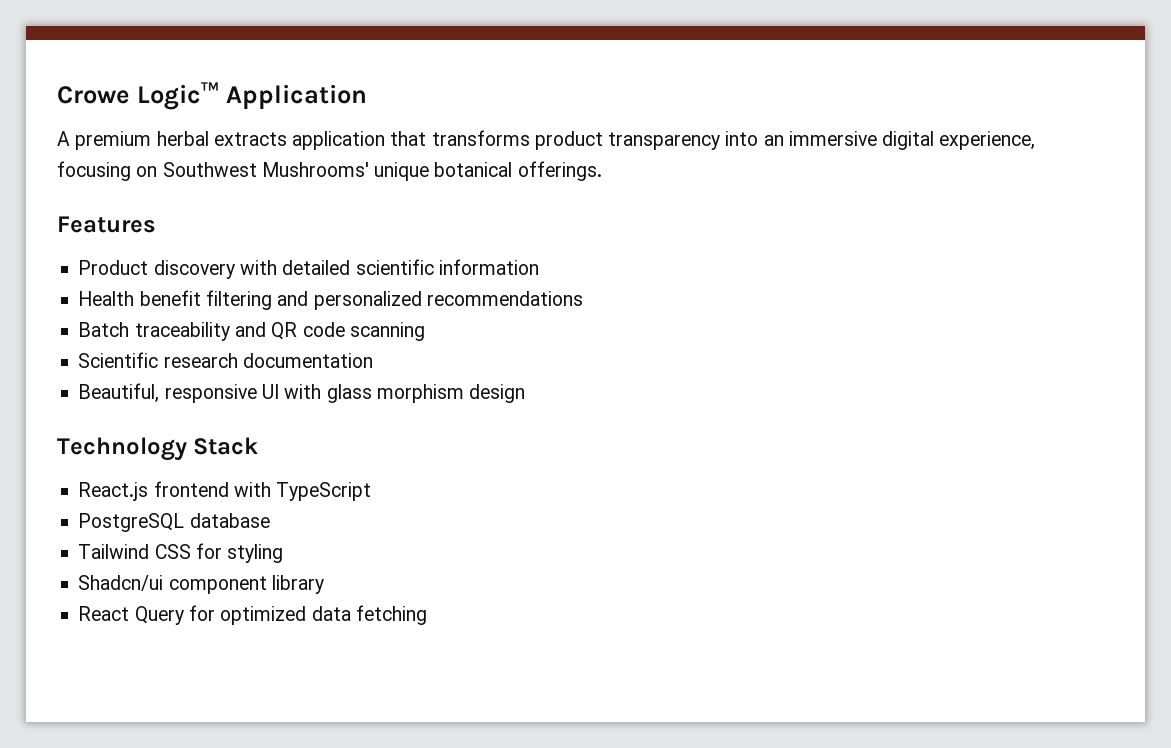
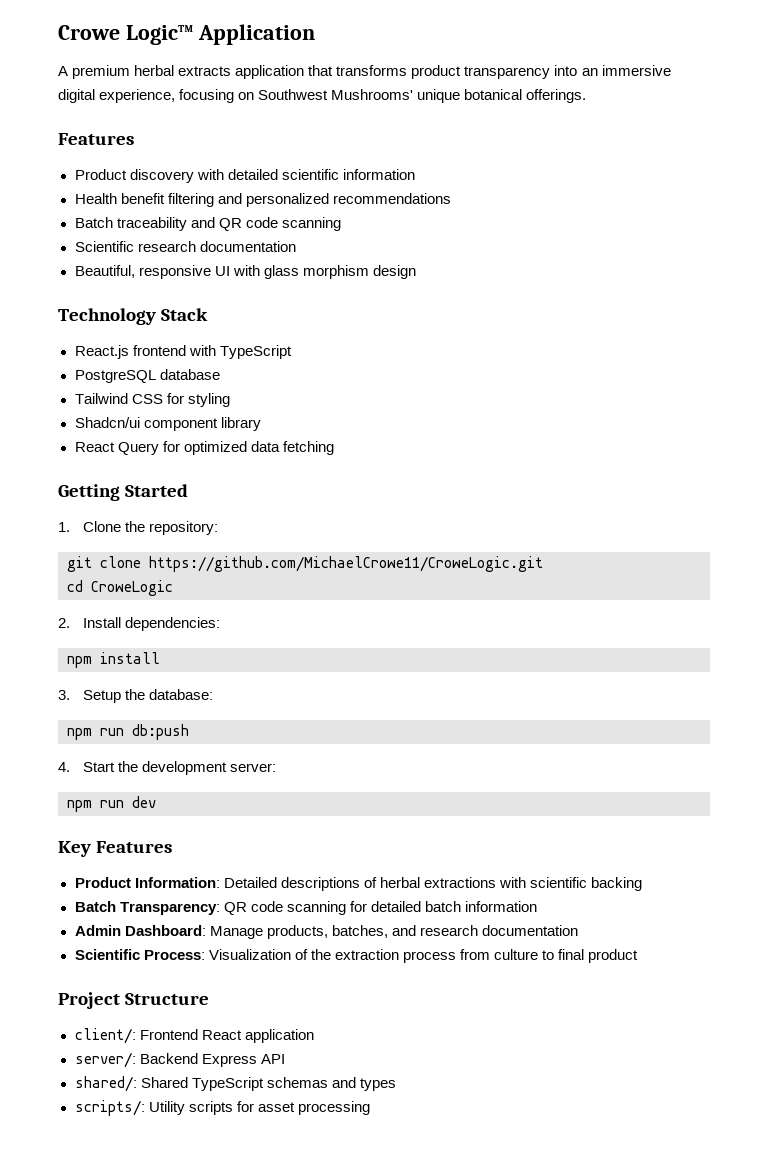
(427, 615) none -> [58,484,189,501] [58,521,218,535] [67,556,543,572] [67,580,173,596] [58,617,220,631] [67,652,160,668] [58,689,213,703] [67,724,189,740] [58,761,276,775] [67,796,156,812] [58,841,173,857] [74,877,642,891] [74,901,537,915] [74,925,578,939] [74,949,639,963] [58,992,210,1009] [74,1028,314,1044] [74,1052,285,1068] [74,1076,396,1092] [74,1100,370,1116] // Getting Started // 1. Clone the repository: // git clone https://github.com/MichaelCrowe11/CroweLogic.git // cd CroweLogic // 2. Install dependencies: // npm install // 3. Setup the database: // npm run db:push // 4. Start the development server: // npm run dev // Key Features // Product Information: Detailed descriptions of herbal extractions with scientific backing // Batch Transparency: QR code scanning for detailed batch information // Admin Dashboard: Manage products, batches, and research documentation // Scientific Process: Visualization of the extraction process from culture to final product // Project Structure // client/: Frontend React application // server/: Backend Express API // shared/: Shared TypeScript schemas and types // scripts/: Utility scripts for asset processing

